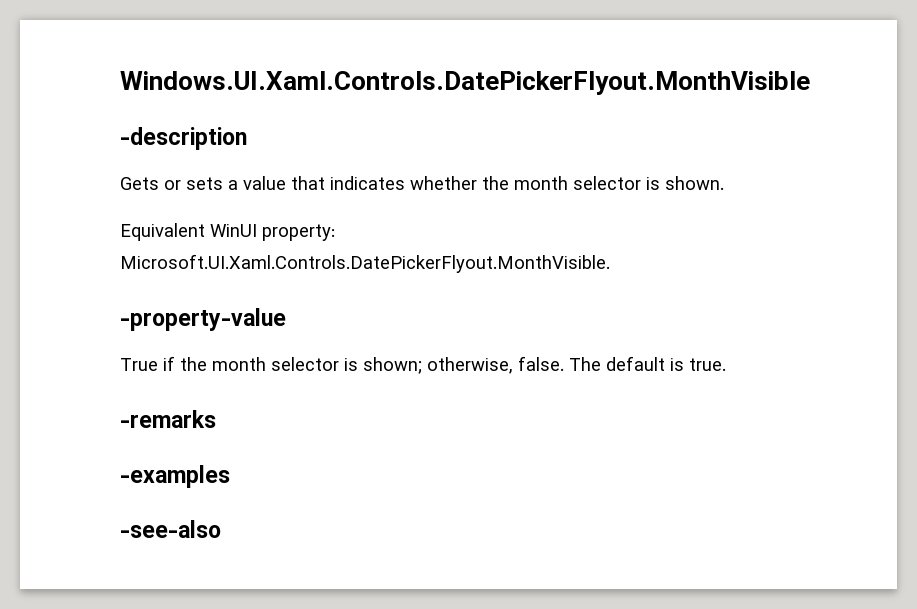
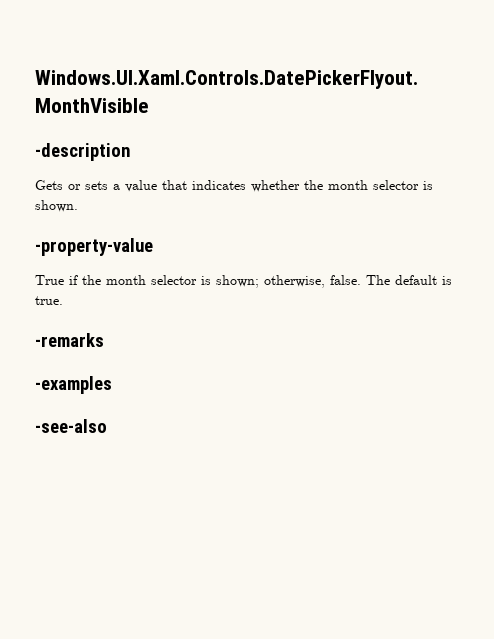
[120,223,335,241] [120,254,610,273] // Equivalent WinUI property: Microsoft.UI.Xaml.Controls.DatePickerFlyout.MonthVisible. -> (78, 206) none

